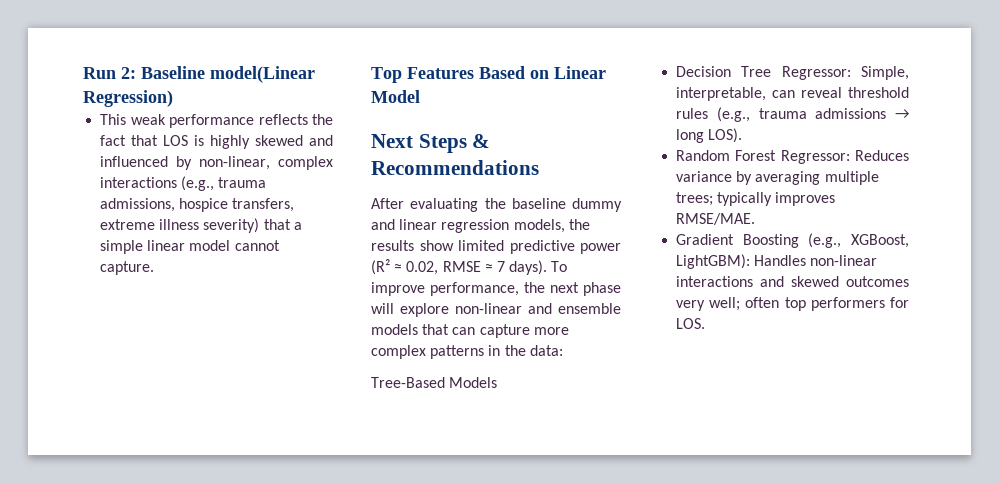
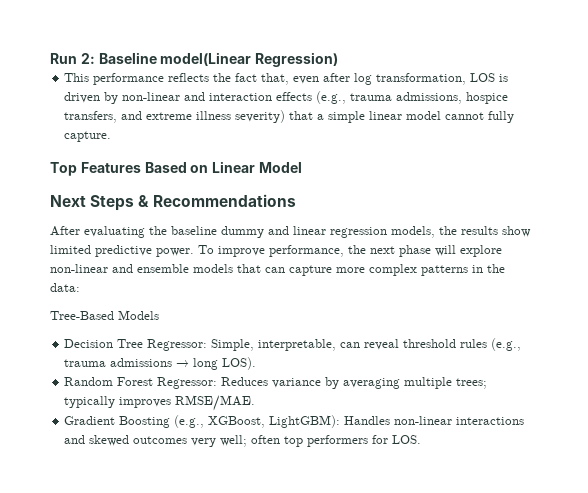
[130,114,166,125] weak -> (90, 77) none
[131,135,333,149] [100,156,333,170] [100,177,178,188] that LOS is highly skewed and influenced by non-linear, complex interactions -> [261,73,509,85] [64,92,313,104] that, even after log transformation, LOS is driven by non-linear and interaction effects
(295, 205) none -> [121,111,143,120] and
(280, 245) none -> [488,111,515,123] fully
[580,243,621,254] [371,259,548,275] power (R² ≈ 0.02, RMSE ≈ 7 days). -> [156,248,194,257] power.

